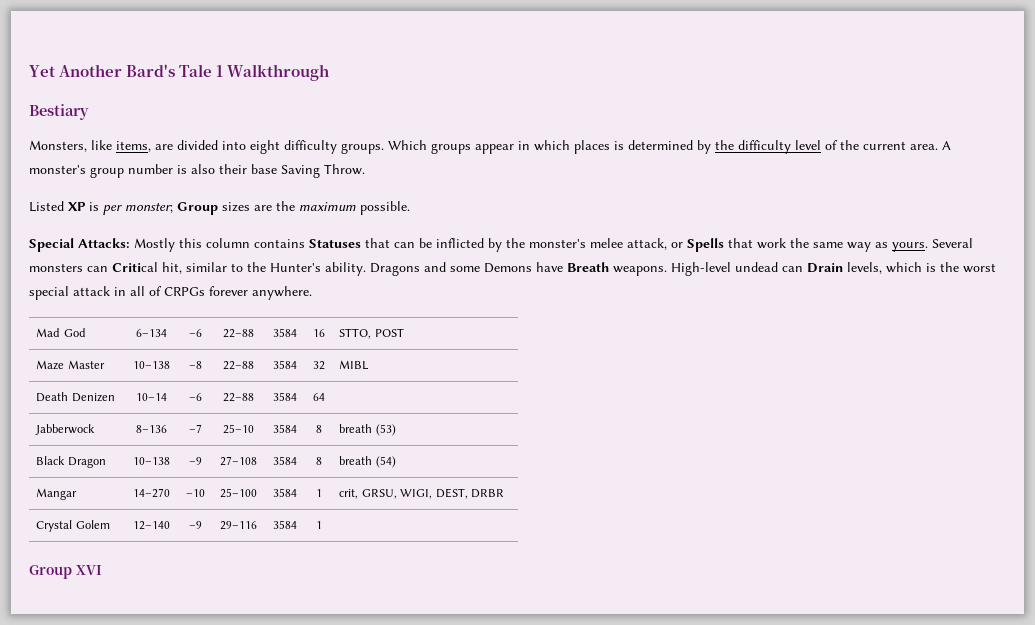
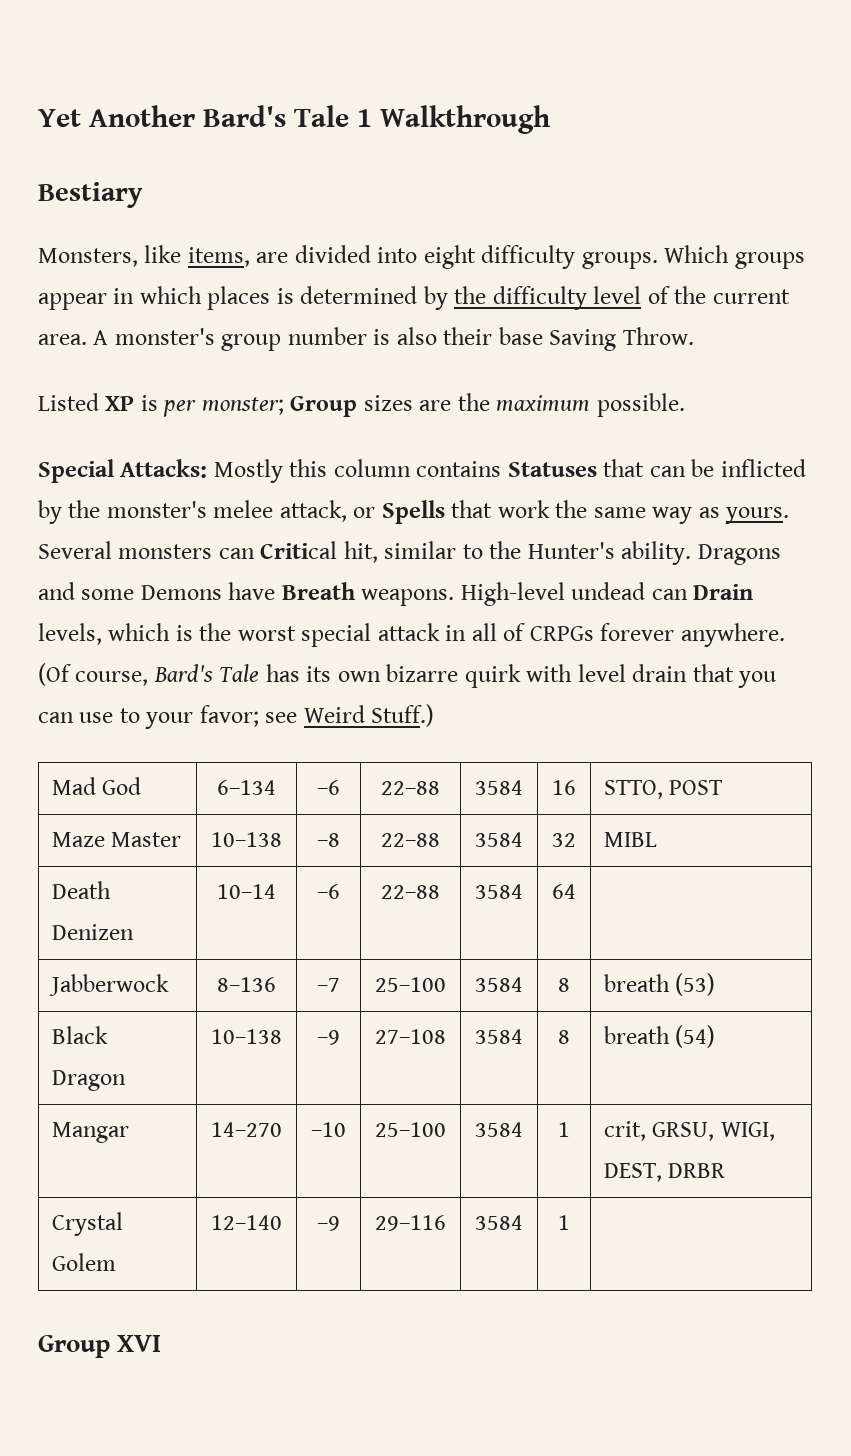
(312, 293) none -> [38,663,777,688] [38,704,435,729] (Of course, Bard's Tale has its own bizarre quirk with level drain that you can use to your favor; see Weird Stuff.)
[223,424,254,434] 25–10 -> [375,977,446,992] 25–100

